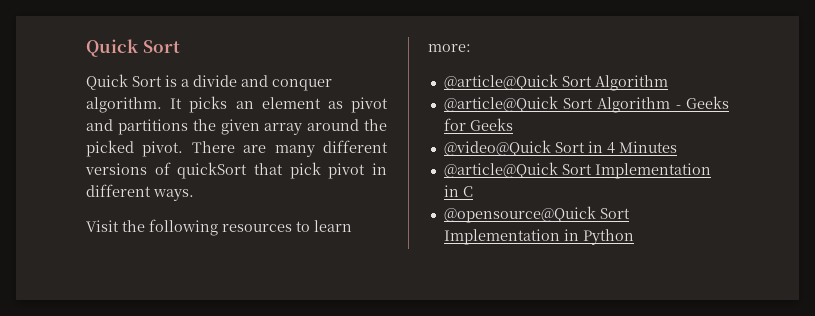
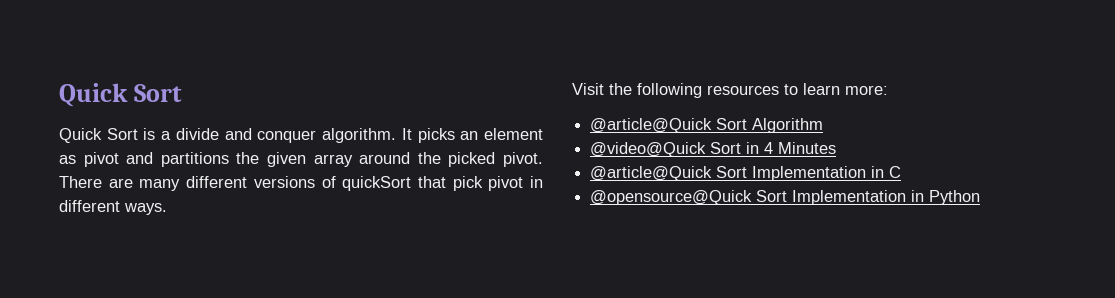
[443,96,729,113] [443,118,513,131] // @article@Quick Sort Algorithm - Geeks for Geeks -> (824, 125) none

